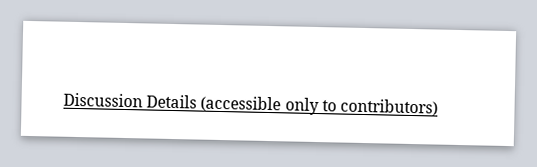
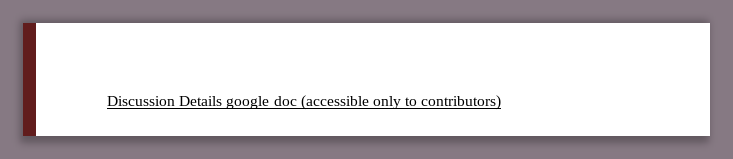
(198, 101) none -> [226,96,297,109] google doc

